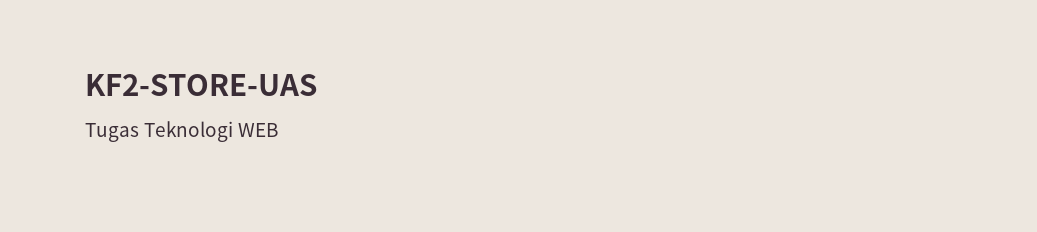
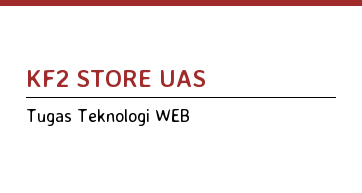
[85,74,317,96] KF2-STORE-UAS -> [26,70,206,87] KF2 STORE UAS

